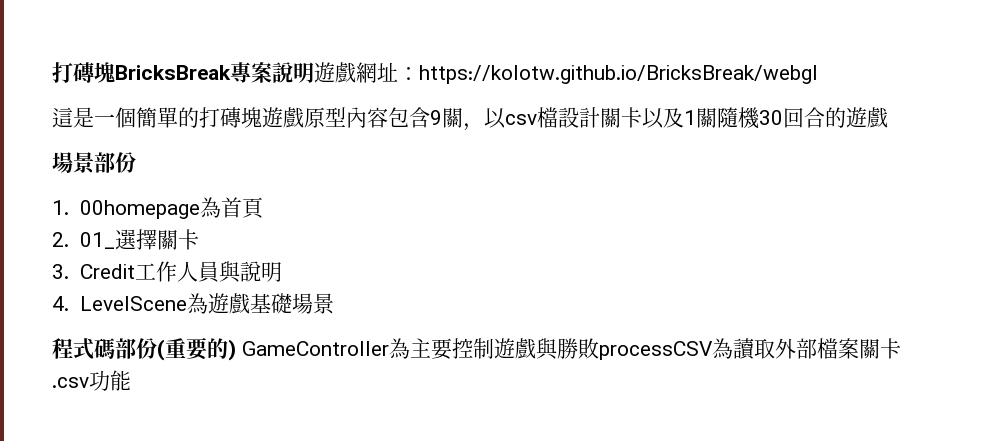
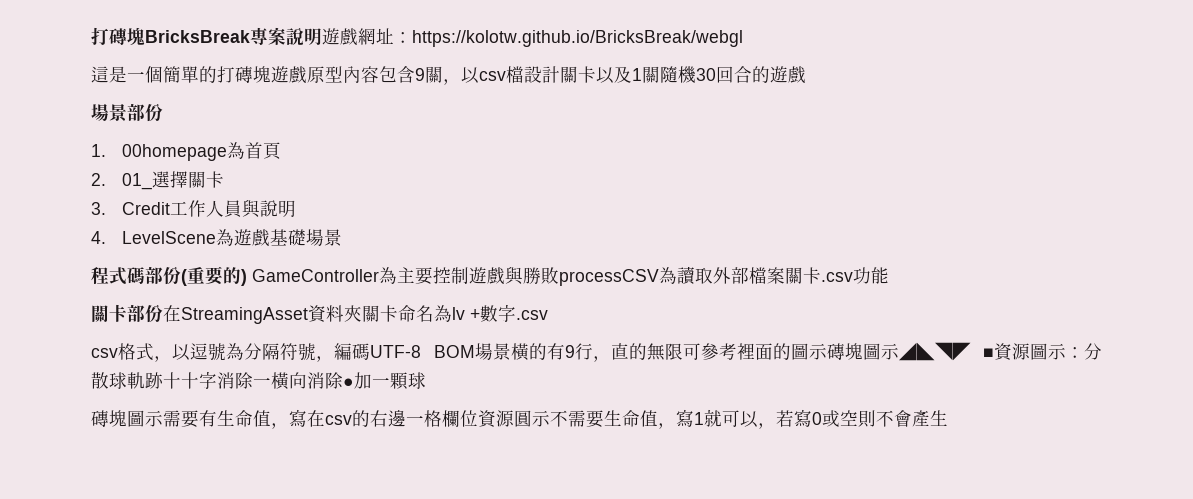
(131, 380) none -> [91,304,548,324] [91,342,1102,362] [91,371,426,390] [91,409,948,429] // 關卡部份在StreamingAsset資料夾關卡命名為lv +數字.csv // csv格式，以逗號為分隔符號，編碼UTF-8 BOM場景橫的有9行，直的無限可參考裡面的圖示磚塊圖示◢◣◥◤ ■資源圖示：分散球軌跡十十字消除一橫向消除●加一顆球 // 磚塊圖示需要有生命值，寫在csv的右邊一格欄位資源圓示不需要生命值，寫1就可以，若寫0或空則不會產生

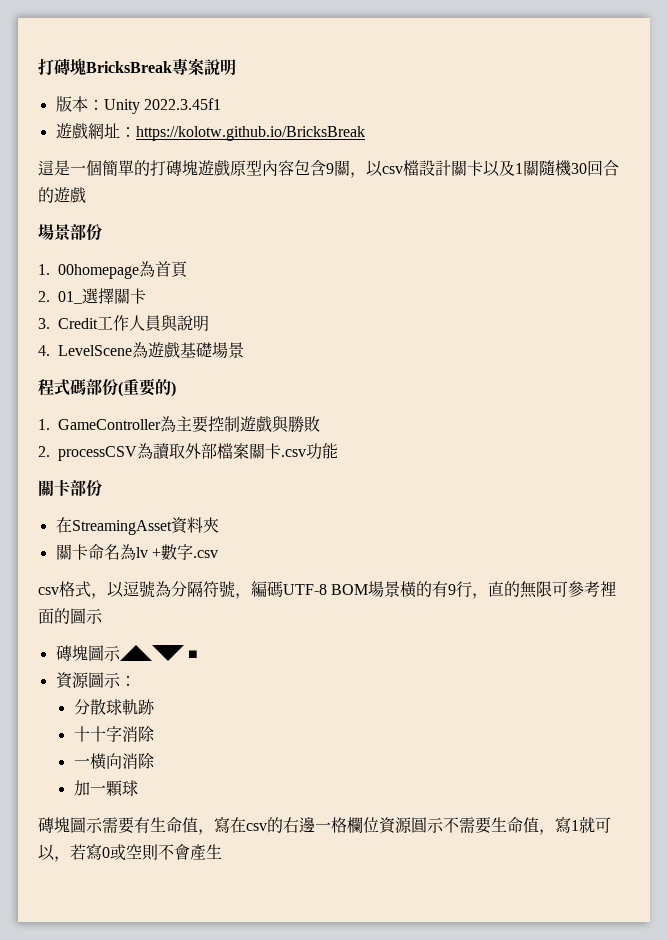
(322, 36) none -> [55,96,221,114] // 版本：Unity 2022.3.45f1 //
[412,30,743,47] https://kolotw.github.io/BricksBreak/webgl -> [135,126,365,141] https://kolotw.github.io/BricksBreak
(247, 277) none -> [38,419,50,430] // 1.
(559, 275) none -> [38,446,50,457] // 2.
(163, 314) none -> (102, 488) //
(362, 313) none -> (219, 525) //
(827, 351) none -> (103, 616) //
(994, 353) none -> (198, 654) //
(1084, 352) none -> (136, 681) //
(164, 380) none -> (155, 707) //
(253, 380) none -> (155, 734) //
[343,378,354,387] ● -> (155, 761) //

